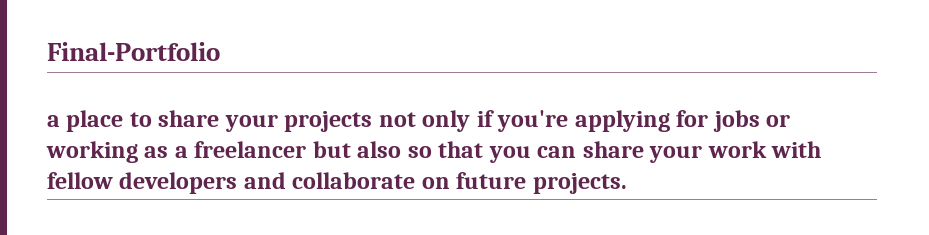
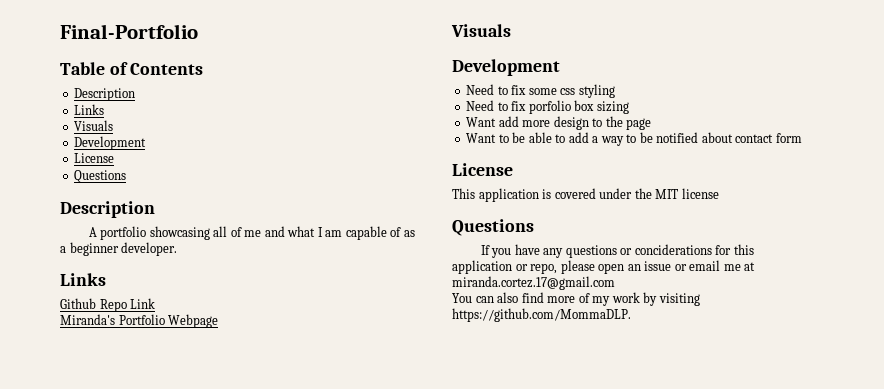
[47,110,791,132] [46,141,822,163] [47,172,627,194] a place to share your projects not only if you're applying for jobs or working as a freelancer but also so that you can share your work with fellow developers and collaborate on future projects. -> [60,62,204,75] [74,88,136,101] [74,104,105,115] [74,120,114,131] [74,136,147,150] [74,153,115,163] [74,170,127,183] [60,201,155,218] [88,226,415,240] [60,242,178,256] [60,273,106,286] [60,298,156,312] [60,314,219,328] [451,24,511,37] [452,59,560,76] [466,84,615,98] [466,100,629,114] [466,116,652,130] [466,132,802,146] [452,163,513,176] [452,188,719,202] [452,219,534,236] [480,244,754,258] [452,260,756,274] [452,276,615,290] [452,292,700,306] [452,308,631,322] Table of Contents // Description // Links // Visuals // Development // License // Questions // Description // A portfolio showcasing all of me and what I am capable of as a beginner developer. // Links // Github Repo Link // Miranda's Portfolio Webpage // Visuals // Development // Need to fix some css styling // Need to fix porfolio box sizing // Want add more design to the page // Want to be able to add a way to be notified about contact form // License // This application is covered under the MIT license // Questions // If you have any questions or conciderations for this application or repo, please open an issue or email me at miranda.cortez.17@gmail.com // You can also find more of my work by visiting https://github.com/MommaDLP.

